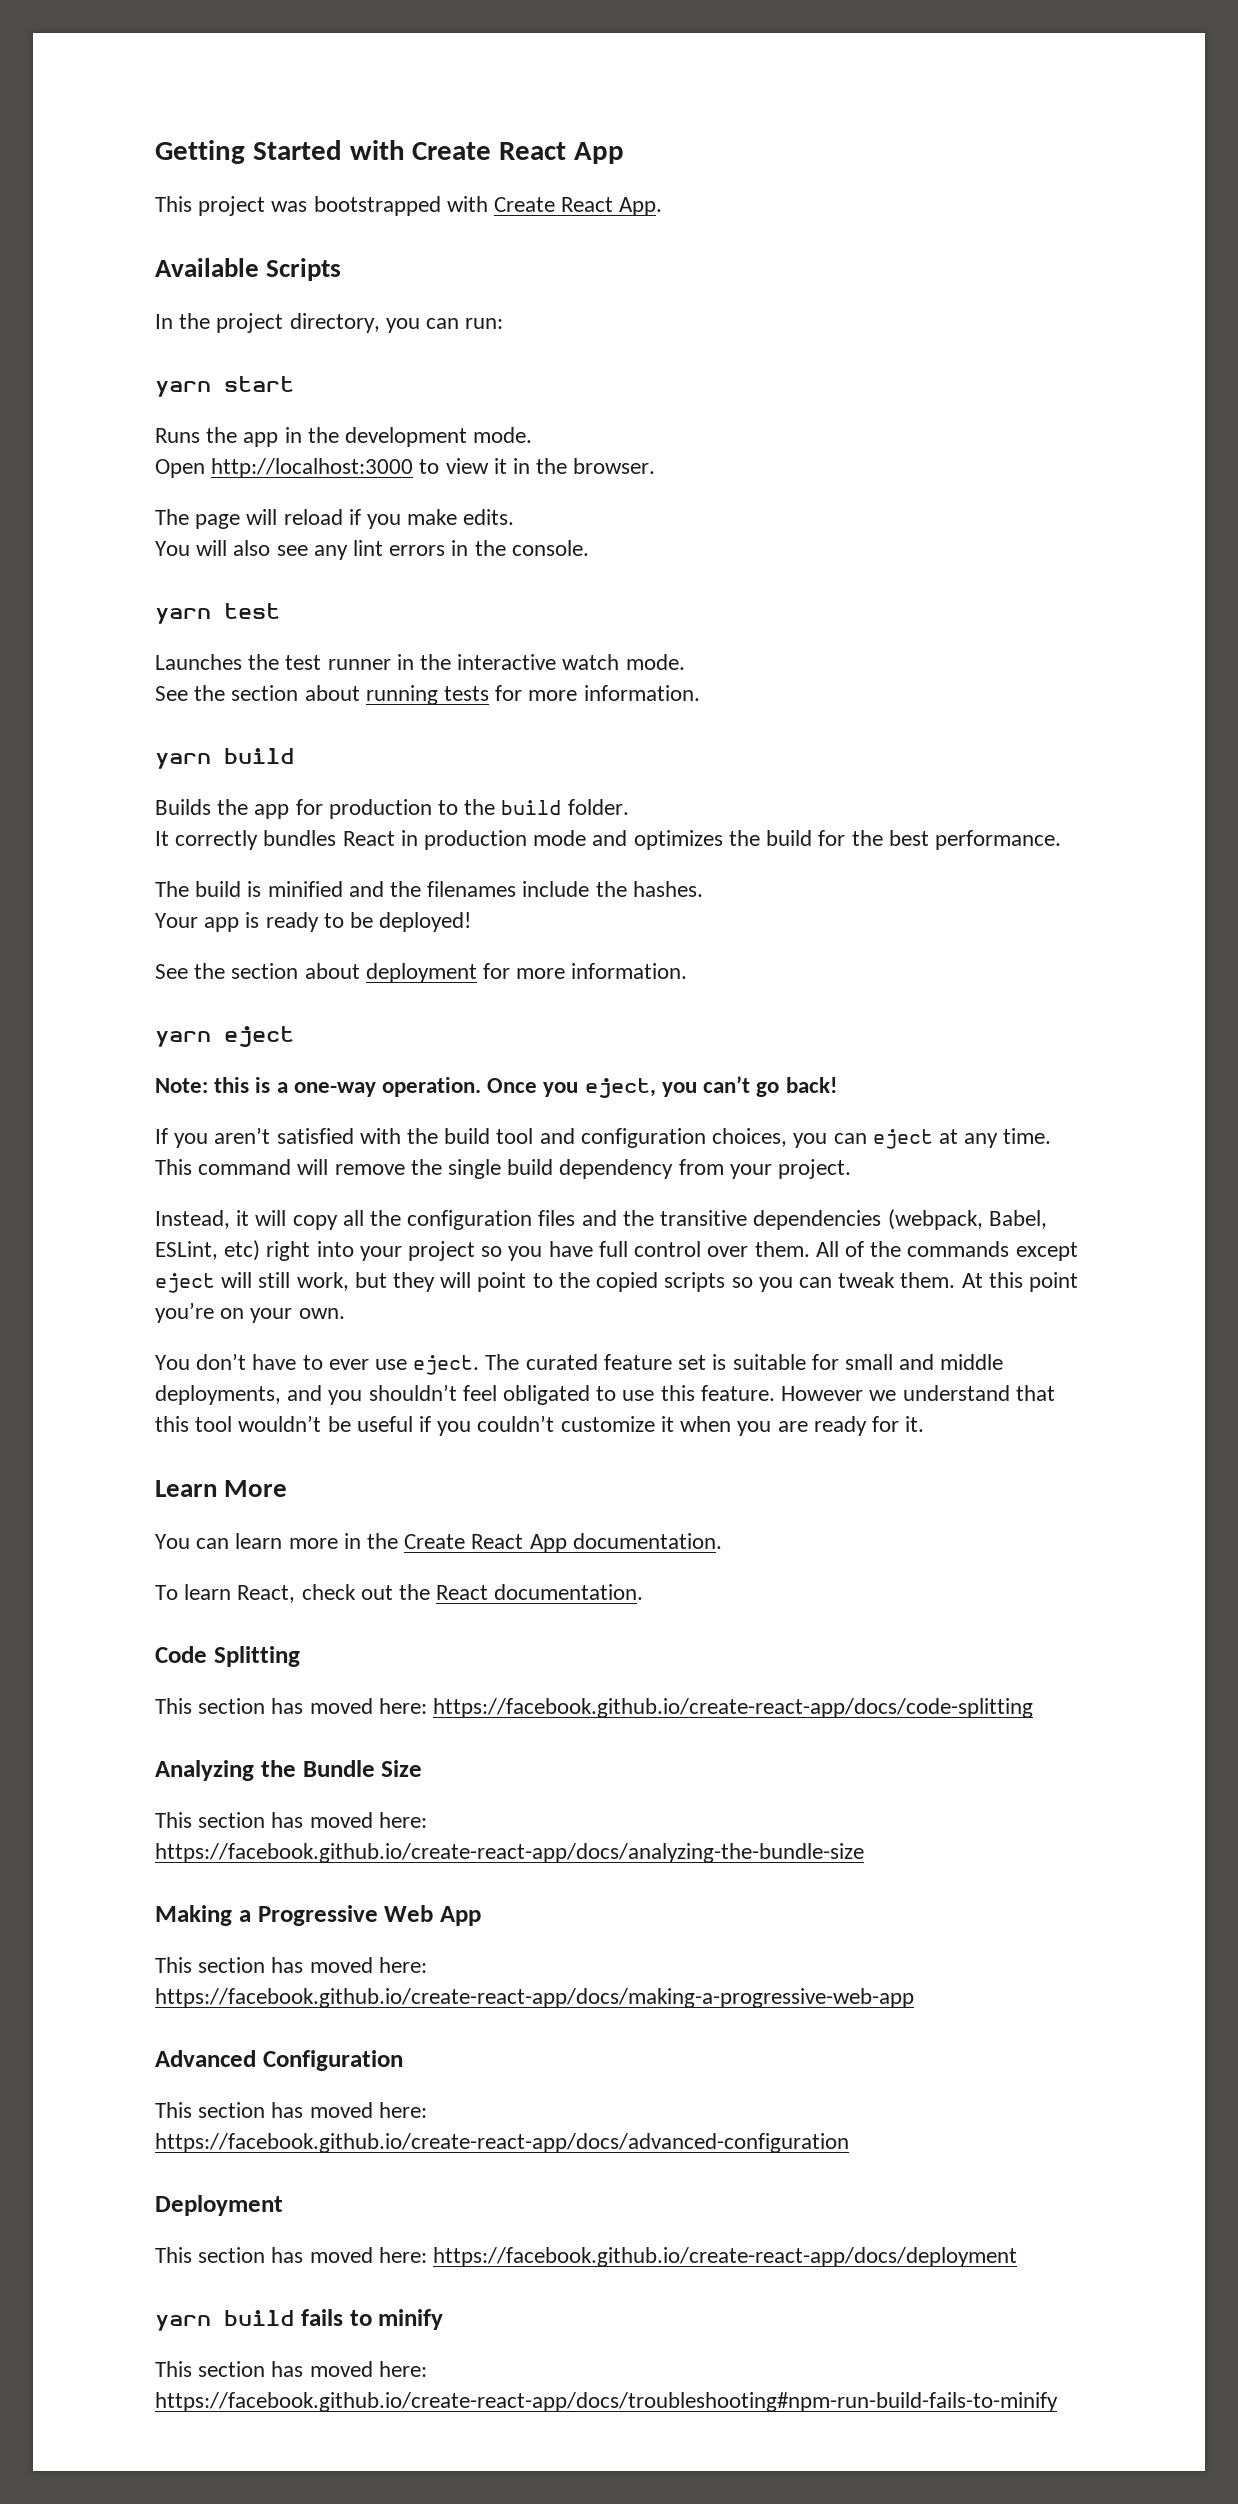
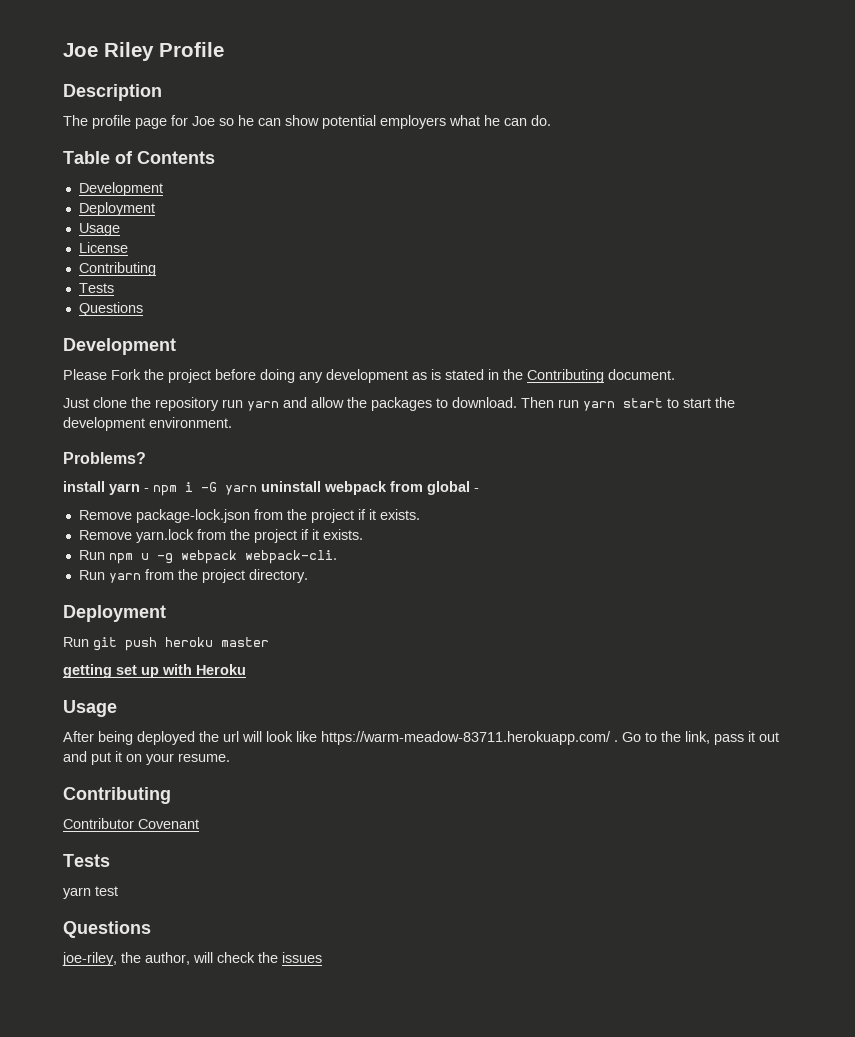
[155,140,625,164] [155,196,663,216] [155,258,342,281] [155,313,504,333] [155,376,294,397] [155,427,533,447] [155,458,656,478] [155,509,515,529] [155,540,589,560] [155,603,280,624] [155,654,685,670] [155,685,700,705] [155,748,294,769] [155,799,629,819] [155,830,1061,850] [155,881,703,897] [155,912,472,932] [155,963,688,983] [155,1026,294,1047] [155,1076,837,1098] [155,1127,1052,1149] [155,1159,852,1179] [155,1209,1047,1230] [155,1240,1078,1261] [155,1272,1078,1293] [155,1302,345,1323] [155,1353,1004,1375] [155,1384,1055,1405] [155,1415,925,1436] [155,1480,288,1497] [155,1533,722,1553] [155,1584,644,1603] [155,1646,300,1667] [155,1698,1034,1718] [155,1760,423,1781] [155,1812,427,1828] [155,1843,864,1863] [155,1905,481,1926] [155,1957,427,1973] [155,1988,914,2008] [155,2050,403,2071] [155,2102,427,2118] [155,2133,849,2153] [155,2195,283,2216] [155,2247,1018,2267] [155,2309,444,2331] [155,2361,427,2377] [155,2392,1058,2412] Getting Started with Create React App // This project was bootstrapped with Create React App. // Available Scripts // In the project directory, you can run: // yarn start // Runs the app in the development mode. // Open http://localhost:3000 to view it in the browser. // The page will reload if you make edits. // You will also see any lint errors in the console. // yarn test // Launches the test runner in the interactive watch mode. // See the section about running tests for more information. // yarn build // Builds the app for production to the build folder. // It correctly bundles React in production mode and optimizes the build for the best performance. // The build is minified and the filenames include the hashes. // Your app is ready to be deployed! // See the section about deployment for more information. // yarn eject // Note: this is a one-way operation. Once you eject, you can’t go back! // If you aren’t satisfied with the build tool and configuration choices, you can eject at any time. This command will remove the single build dependency from your project. // Instead, it will copy all the configuration files and the transitive dependencies (webpack, Babel, ESLint, etc) right into your project so you have full control over them. All of the commands except eject will still work, but they will point to the copied scripts so you can tweak them. At this point you’re on your own. // You don’t have to ever use eject. The curated feature set is suitable for small and middle deployments, and you shouldn’t feel obligated to use this feature. However we understand that this tool wouldn’t be useful if you couldn’t customize it when you are ready for it. // Learn More // You can learn more in the Create React App documentation. // To learn React, check out the React documentation. // Code Splitting // This section has moved here: https://facebook.github.io/create-react-app/docs/code-splitting // Analyzing the Bundle Size // This section has moved here: https://facebook.github.io/create-react-app/docs/analyzing-the-bundle-size // Making a Progressive Web App // This section has moved here: https://facebook.github.io/create-react-app/docs/making-a-progressive-web-app // Advanced Configuration // This section has moved here: https://facebook.github.io/create-react-app/docs/advanced-configuration // Deployment // This section has moved here: https://facebook.github.io/create-react-app/docs/deployment // yarn build fails to minify // This section has moved here: https://facebook.github.io/create-react-app/docs/troubleshooting#npm-run-build-fails-to-minify -> [63,42,224,61] [63,84,162,101] [63,115,551,129] [63,151,215,164] [78,182,163,196] [78,202,155,216] [78,223,120,236] [78,242,128,253] [78,262,156,276] [78,283,114,293] [78,302,143,316] [63,338,176,355] [63,369,675,383] [63,397,735,411] [63,417,232,431] [63,452,146,464] [63,481,479,496] [78,509,420,523] [78,529,363,543] [78,550,337,564] [78,569,308,583] [63,605,166,622] [63,637,269,651] [63,664,246,678] [63,700,117,717] [63,731,779,745] [63,751,230,765] [63,787,171,804] [63,818,199,829] [63,854,110,867] [63,886,118,899] [63,921,151,938] [62,952,322,966] Joe Riley Profile // Description // The profile page for Joe so he can show potential employers what he can do. // Table of Contents // Development // Deployment // Usage // License // Contributing // Tests // Questions // Development // Please Fork the project before doing any development as is stated in the Contributing document. // Just clone the repository run yarn and allow the packages to download. Then run yarn start to start the development environment. // Problems? // install yarn - npm i -G yarn uninstall webpack from global - // Remove package-lock.json from the project if it exists. // Remove yarn.lock from the project if it exists. // Run npm u -g webpack webpack-cli. // Run yarn from the project directory. // Deployment // Run git push heroku master // getting set up with Heroku // Usage // After being deployed the url will look like https://warm-meadow-83711.herokuapp.com/ . Go to the link, pass it out and put it on your resume. // Contributing // Contributor Covenant // Tests // yarn test // Questions // joe-riley, the author, will check the issues

